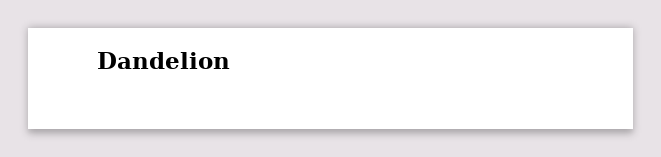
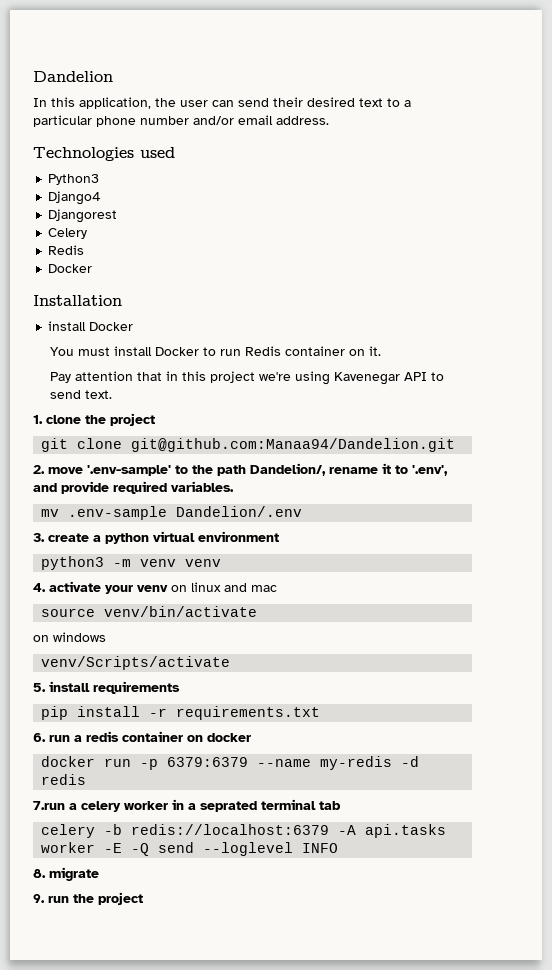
(230, 60) none -> [33,97,411,109] [33,115,329,127] [33,147,175,161] [48,174,100,185] [48,191,102,205] [48,209,118,223] [48,228,88,239] [48,245,85,255] [48,264,93,273] [33,295,122,306] [48,321,134,331] [50,346,382,356] [50,371,445,385] [50,390,113,399] [33,413,155,426] [41,438,456,452] [33,463,448,476] [33,481,234,494] [41,506,303,520] [33,531,279,544] [41,556,222,570] [33,581,277,594] [41,606,258,617] [33,632,106,642] [41,656,231,670] [33,681,180,694] [41,706,321,720] [33,731,251,742] [41,756,420,770] [41,774,87,785] [33,799,341,812] [41,824,447,838] [41,842,339,856] [33,867,99,881] [33,892,143,905] // In this application, the user can send their desired text to a particular phone number and/or email address. // Technologies used // Python3 // Django4 // Djangorest // Celery // Redis // Docker // Installation // install Docker // You must install Docker to run Redis container on it. // Pay attention that in this project we're using Kavenegar API to send text. // 1. clone the project // git clone git@github.com:Manaa94/Dandelion.git // 2. move '.env-sample' to the path Dandelion/, rename it to '.env', and provide required variables. // mv .env-sample Dandelion/.env // 3. create a python virtual environment // python3 -m venv venv // 4. activate your venv on linux and mac // source venv/bin/activate // on windows // venv/Scripts/activate // 5. install requirements // pip install -r requirements.txt // 6. run a redis container on docker // docker run -p 6379:6379 --name my-redis -d redis // 7.run a celery worker in a seprated terminal tab // celery -b redis://localhost:6379 -A api.tasks worker -E -Q send --loglevel INFO // 8. migrate // 9. run the project

